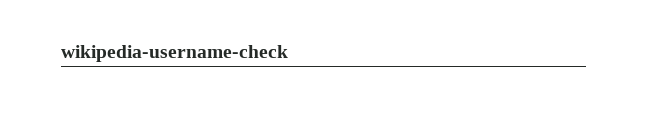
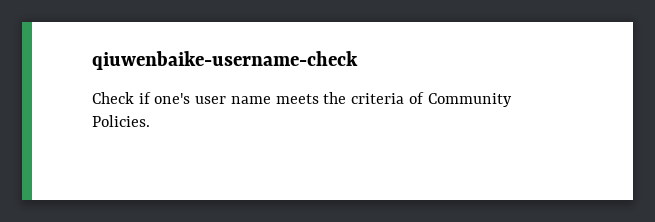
[61,45,288,62] wikipedia-username-check -> [92,51,358,70] [92,92,512,107] [92,115,150,127] qiuwenbaike-username-check // Check if one's user name meets the criteria of Community Policies.

